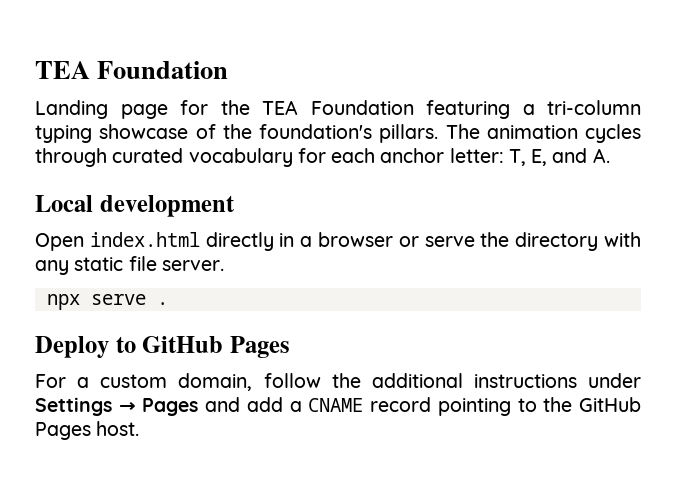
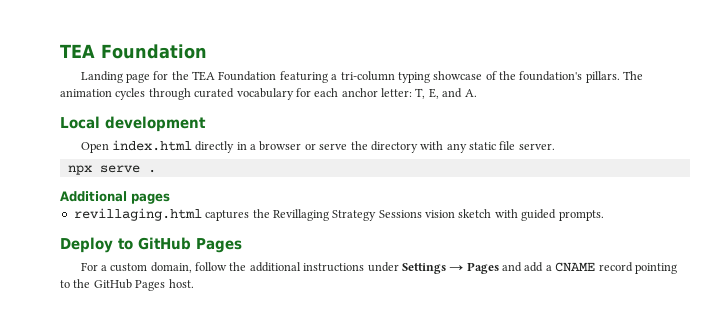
(168, 303) none -> [60,191,170,204] [73,208,604,221] // Additional pages // revillaging.html captures the Revillaging Strategy Sessions vision sketch with guided prompts.

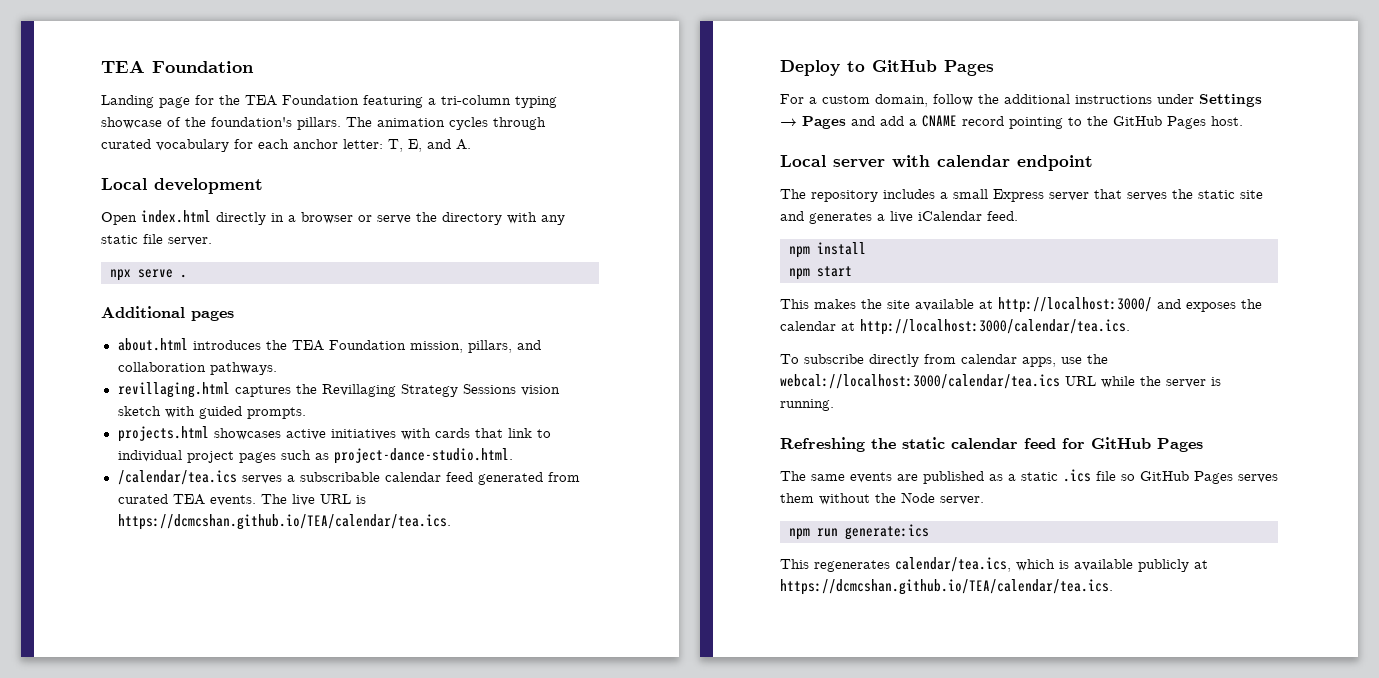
(170, 198) none -> [117,338,541,353] [117,362,277,375] // about.html introduces the TEA Foundation mission, pillars, and collaboration pathways.
(604, 215) none -> [117,426,551,442] [117,448,513,464] [117,470,580,485] [117,494,366,506] [117,514,451,530] // projects.html showcases active initiatives with cards that link to individual project pages such as project-dance-studio.html. // /calendar/tea.ics serves a subscribable calendar feed generated from curated TEA events. The live URL is https://dcmcshan.github.io/TEA/calendar/tea.ics.
(194, 283) none -> [780,155,1093,171] [780,189,1263,202] [780,211,1018,224] [789,242,866,258] [789,266,852,280] [780,297,1262,313] [780,319,1130,335] [780,354,1108,367] [780,374,1221,389] [780,399,834,411] [780,437,1203,452] [780,469,1278,484] [780,492,984,505] [789,524,929,540] [780,557,1208,572] [780,579,1113,595] // Local server with calendar endpoint // The repository includes a small Express server that serves the static site and generates a live iCalendar feed. // npm install // npm start // This makes the site available at http://localhost:3000/ and exposes the calendar at http://localhost:3000/calendar/tea.ics. // To subscribe directly from calendar apps, use the webcal://localhost:3000/calendar/tea.ics URL while the server is running. // Refreshing the static calendar feed for GitHub Pages // The same events are published as a static .ics file so GitHub Pages serves them without the Node server. // npm run generate:ics // This regenerates calendar/tea.ics, which is available publicly at https://dcmcshan.github.io/TEA/calendar/tea.ics.

